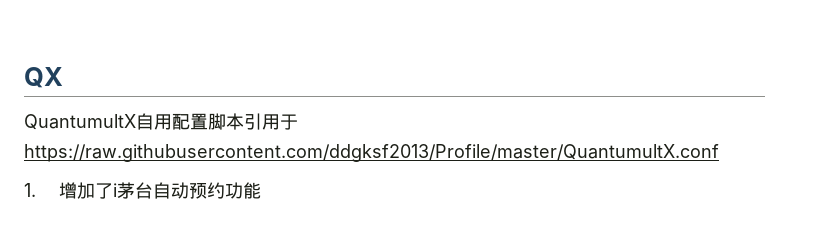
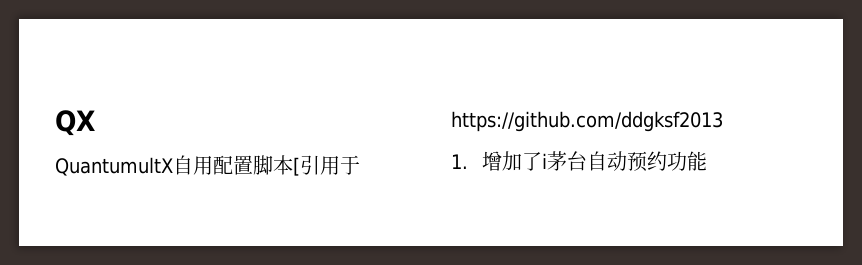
[244,113,298,130] [24,144,719,162] 引用于https://raw.githubusercontent.com/ddgksf2013/Profile/master/QuantumultX.conf -> [293,155,360,176] [451,111,723,132] [引用于https://github.com/ddgksf2013

